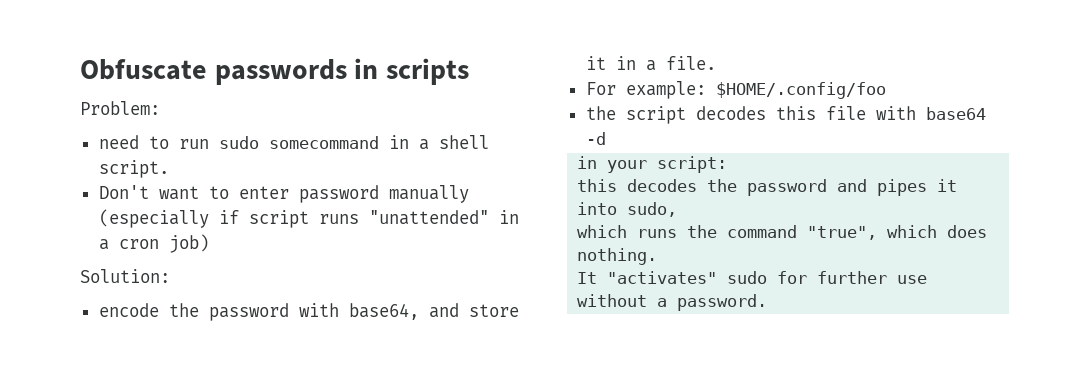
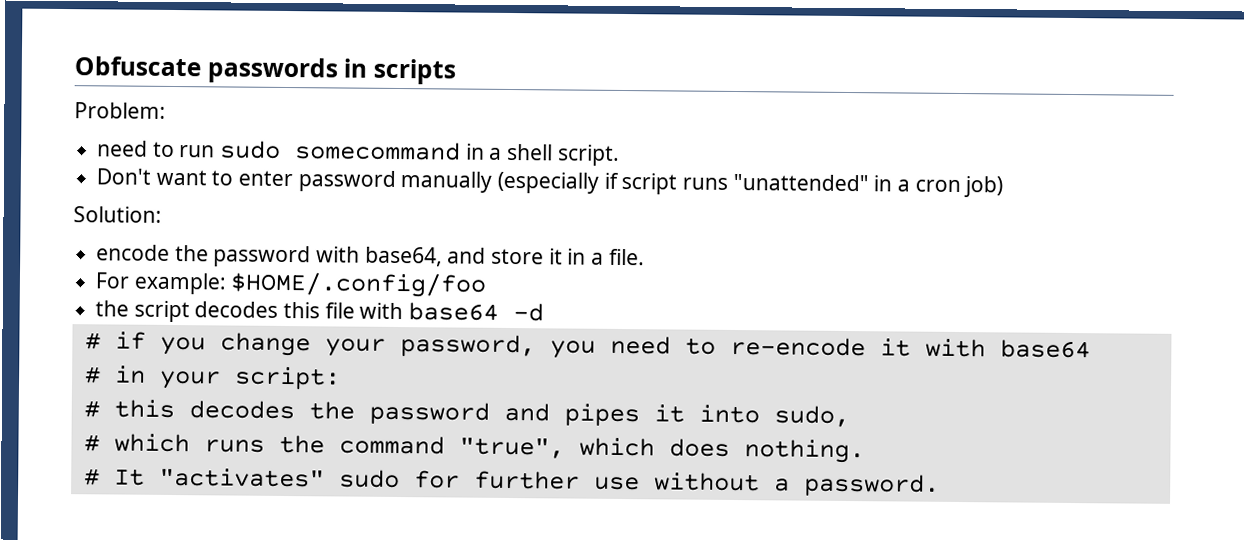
(606, 138) none -> [84,331,1091,359] [84,366,101,384] # if you change your password, you need to re-encode it with base64 // #
(728, 164) none -> [83,400,100,418] #
(678, 209) none -> [83,434,100,452] #
(658, 256) none -> [83,468,100,486] #

